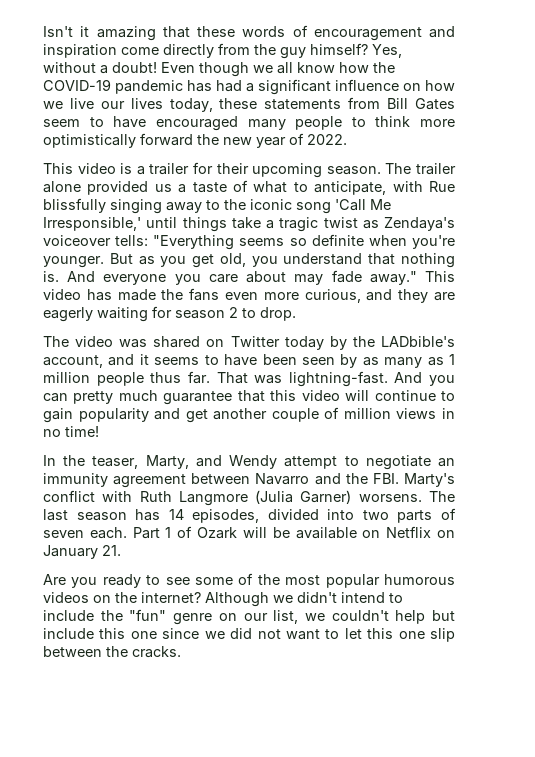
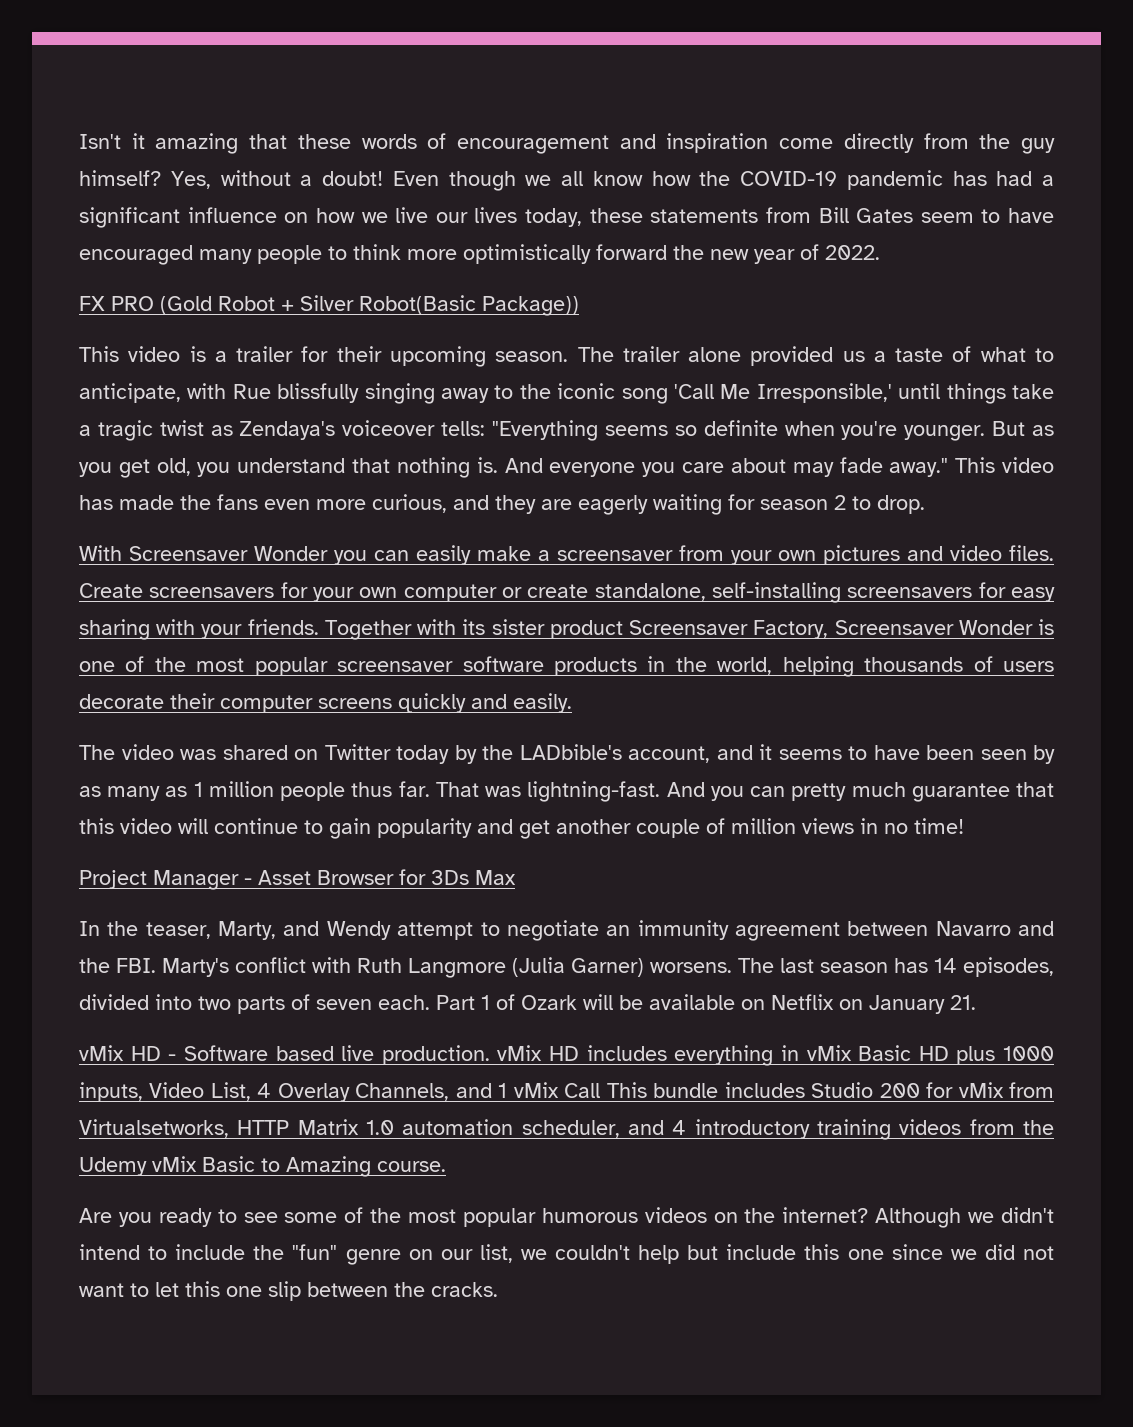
(347, 139) none -> [79,295,579,316] // FX PRO (Gold Robot + Silver Robot(Basic Package))
(296, 314) none -> [79,545,1054,565] [79,582,1055,603] [79,619,1055,640] [79,656,1054,677] [79,693,572,713] // With Screensaver Wonder you can easily make a screensaver from your own pictures and video files. Create screensavers for your own computer or create standalone, self-installing screensavers for easy sharing with your friends. Together with its sister product Screensaver Factory, Screensaver Wonder is one of the most popular screensaver software products in the world, helping thousands of users decorate their computer screens quickly and easily.
(99, 431) none -> [79,869,516,890] // Project Manager - Asset Browser for 3Ds Max
(121, 550) none -> [79,1045,1054,1066] [79,1082,1055,1102] [79,1119,1055,1140] [79,1156,446,1177] // vMix HD - Software based live production. vMix HD includes everything in vMix Basic HD plus 1000 inputs, Video List, 4 Overlay Channels, and 1 vMix Call This bundle includes Studio 200 for vMix from Virtualsetworks, HTTP Matrix 1.0 automation scheduler, and 4 introductory training videos from the Udemy vMix Basic to Amazing course.

